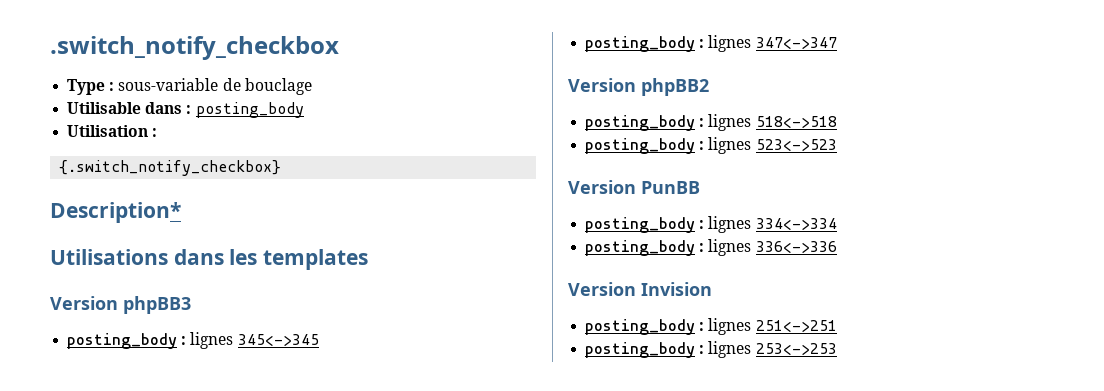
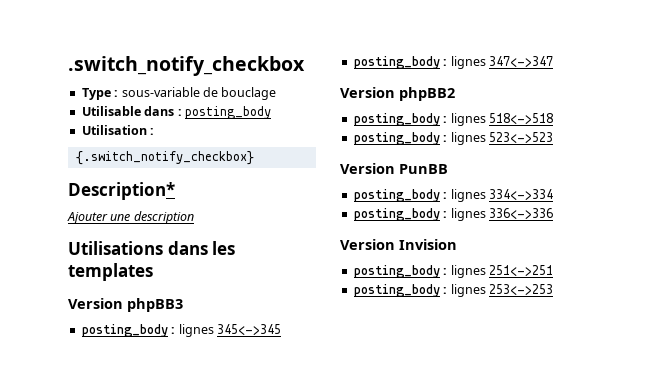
(181, 212) none -> [67,211,194,224] // Ajouter une description

